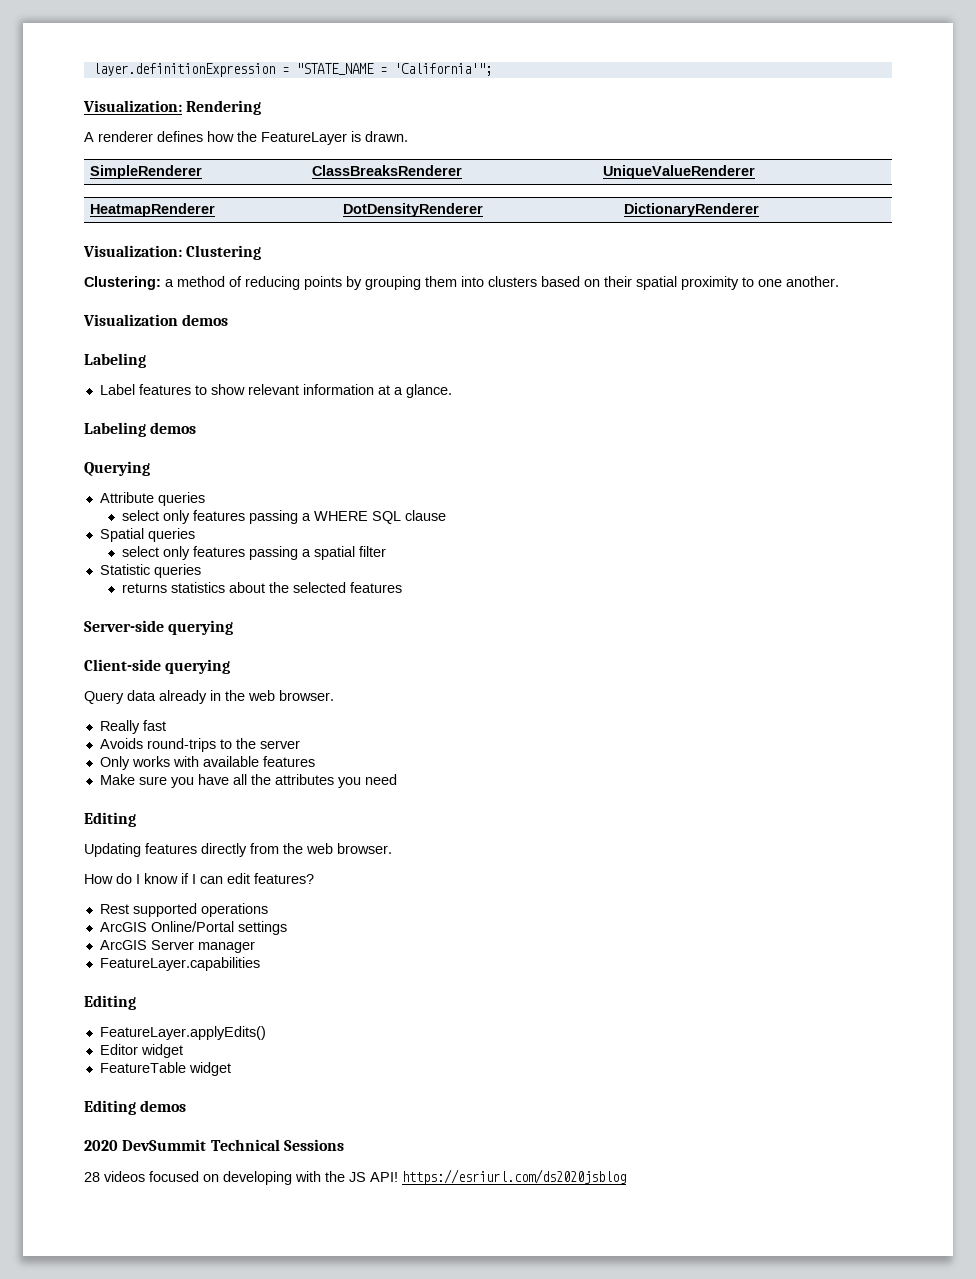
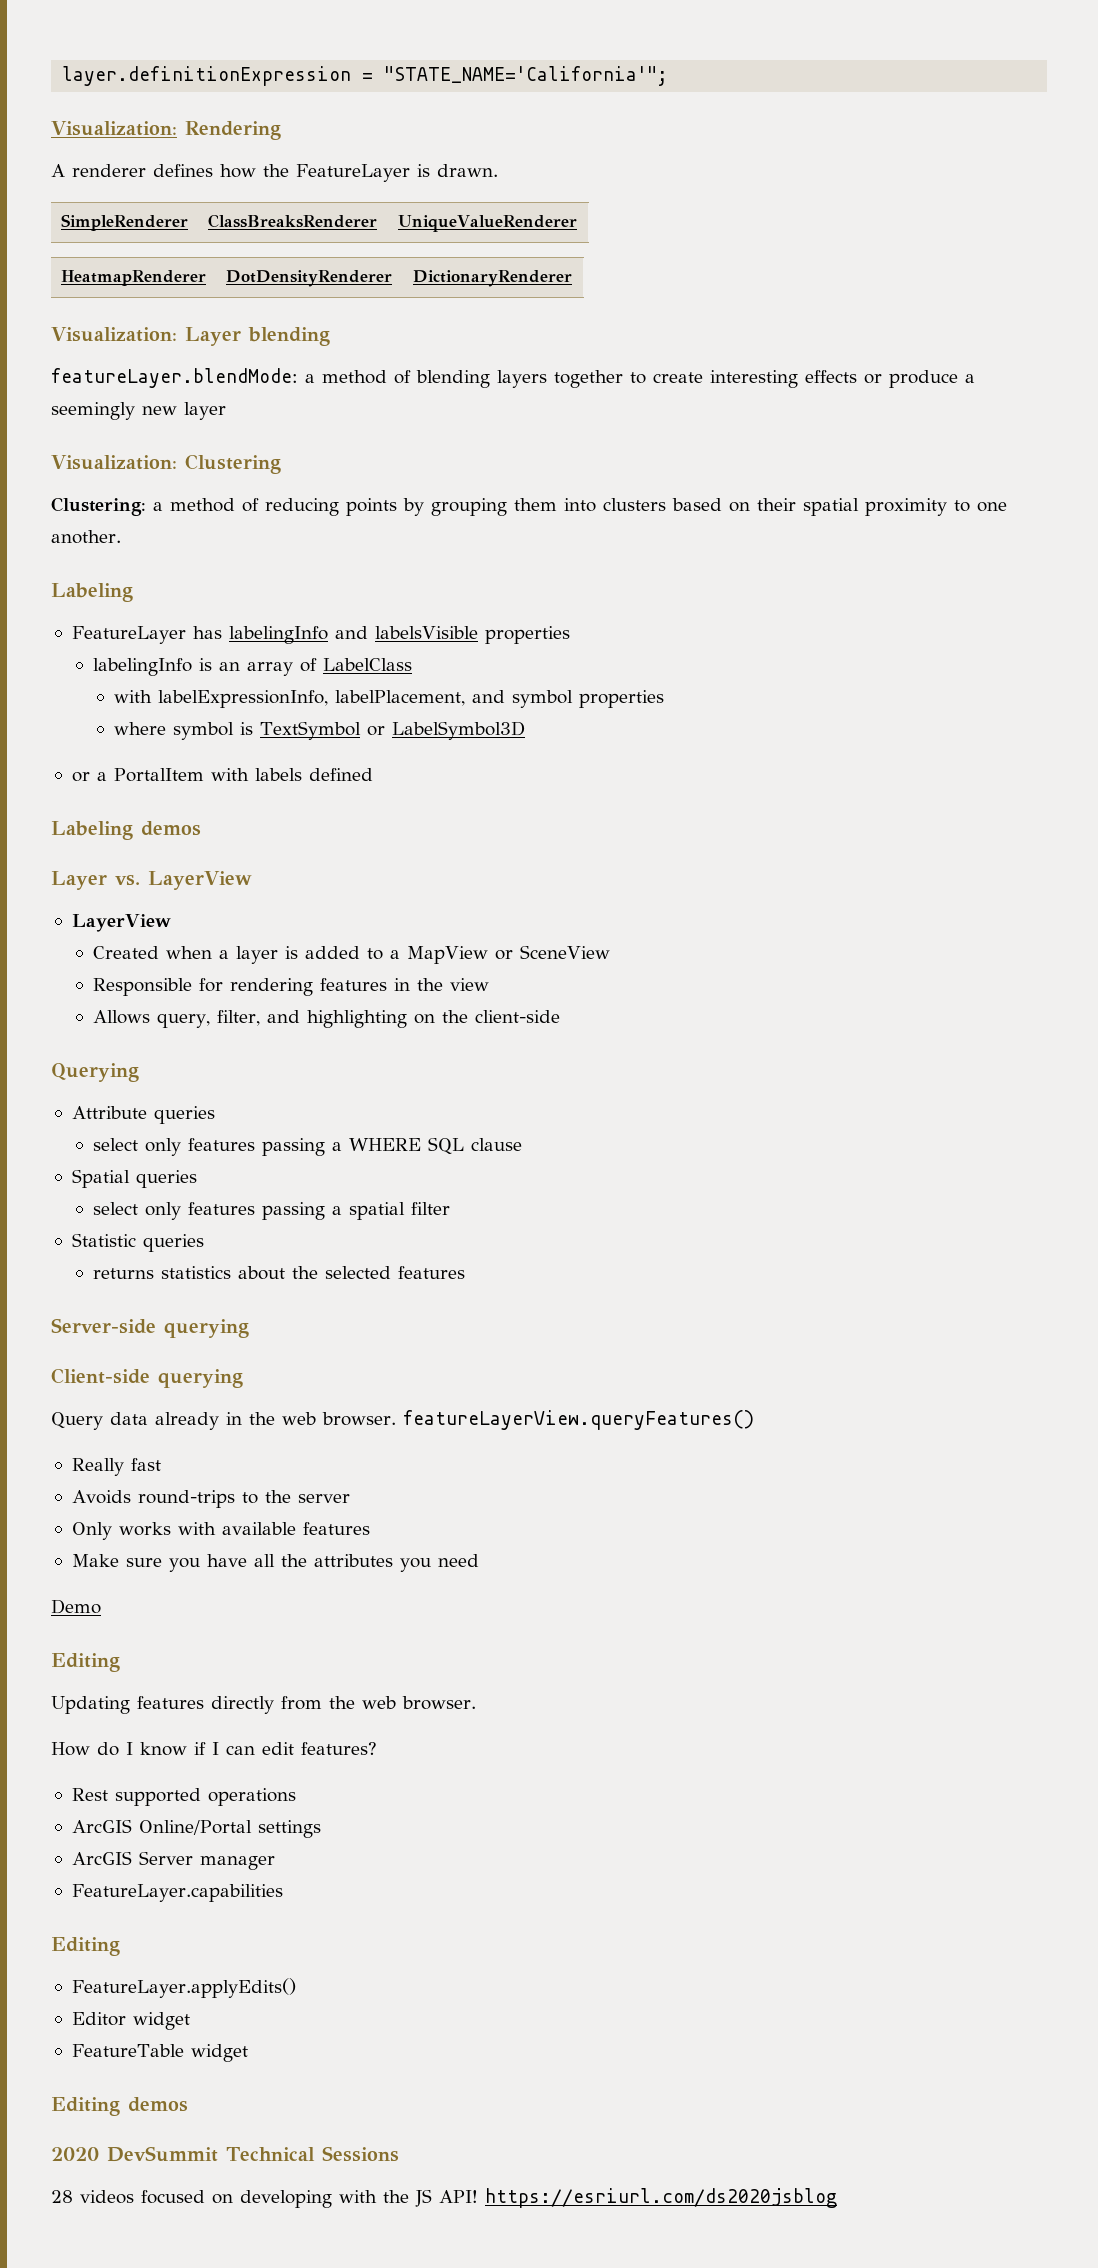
[295,63,492,76] "STATE_NAME = 'California'"; -> [384,66,669,86] "STATE_NAME='California'";
(759, 210) none -> [51,327,330,346] [51,368,975,388] [51,402,226,420] // Visualization: Layer blending // featureLayer.blendMode: a method of blending layers together to create interesting effects or produce a seemingly new layer
[83,314,229,326] // Visualization demos -> (121, 537) none
[99,384,452,398] [84,422,197,437] Label features to show relevant information at a glance. // Labeling demos -> [71,626,570,644] [93,658,413,676] [114,690,665,708] [114,721,526,740] [71,768,373,782] [51,821,201,840] [51,871,252,890] [71,914,171,932] [93,945,611,964] [93,978,490,996] [93,1010,561,1028] FeatureLayer has labelingInfo and labelsVisible properties // labelingInfo is an array of LabelClass // with labelExpressionInfo, labelPlacement, and symbol properties // where symbol is TextSymbol or LabelSymbol3D // or a PortalItem with labels defined // Labeling demos // Layer vs. LayerView // LayerView // Created when a layer is added to a MapView or SceneView // Responsible for rendering features in the view // Allows query, filter, and highlighting on the client-side
(334, 695) none -> [402,1410,754,1430] featureLayerView.queryFeatures()
(397, 779) none -> [51,1599,101,1614] // Demo

